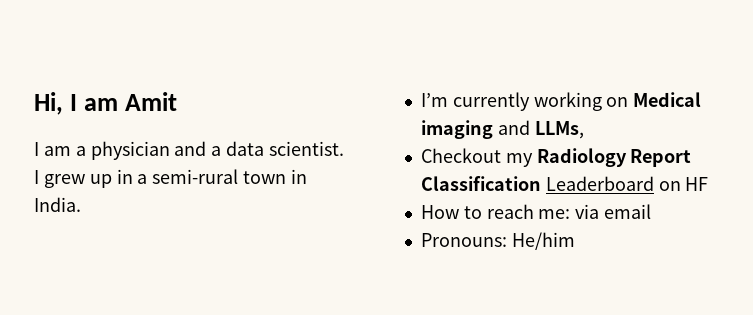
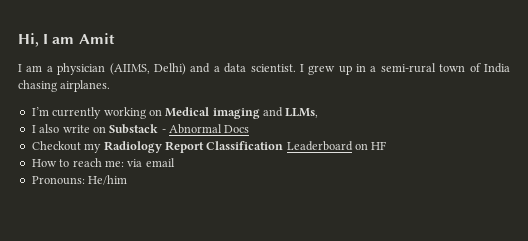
(170, 150) none -> [109,63,186,75] (AIIMS, Delhi)
[291,169,308,184] [34,197,81,212] in India. -> [469,63,511,73] [18,80,111,92] of India chasing airplanes.
(584, 130) none -> [31,124,250,134] // I also write on Substack - Abnormal Docs

